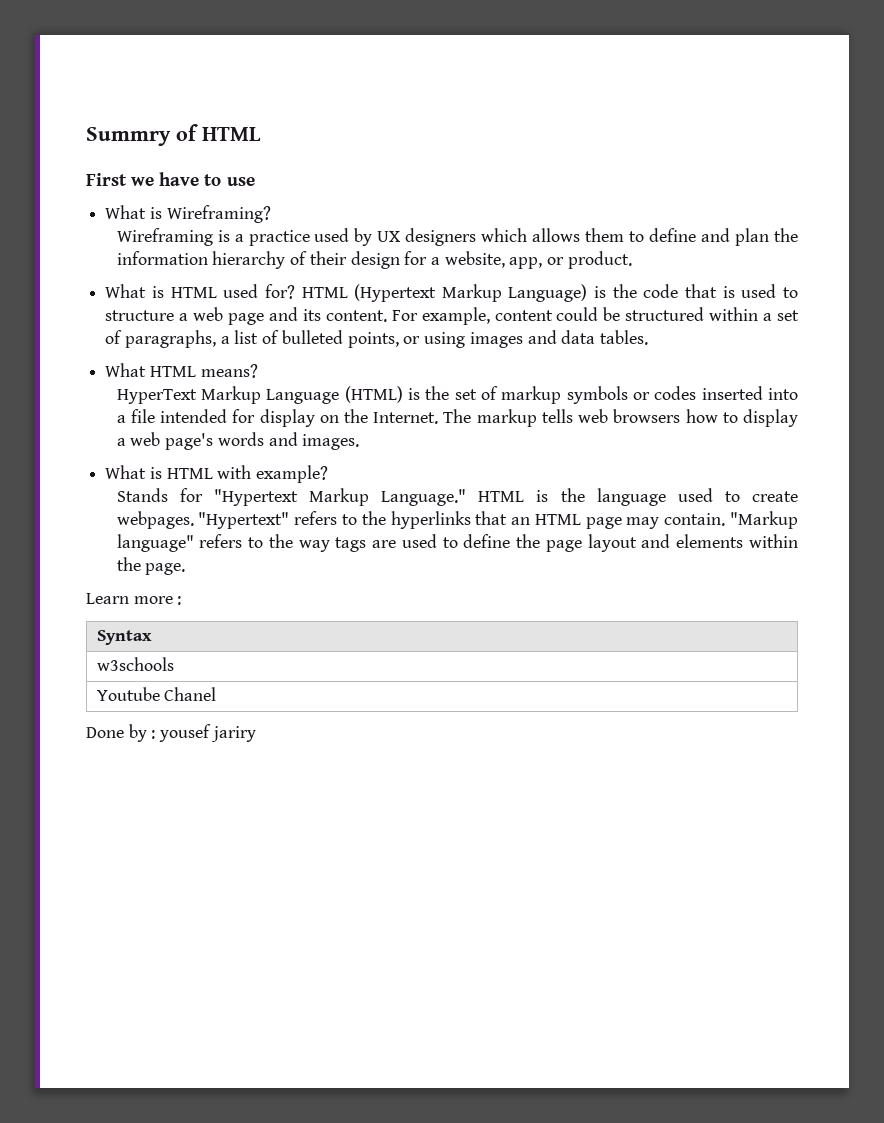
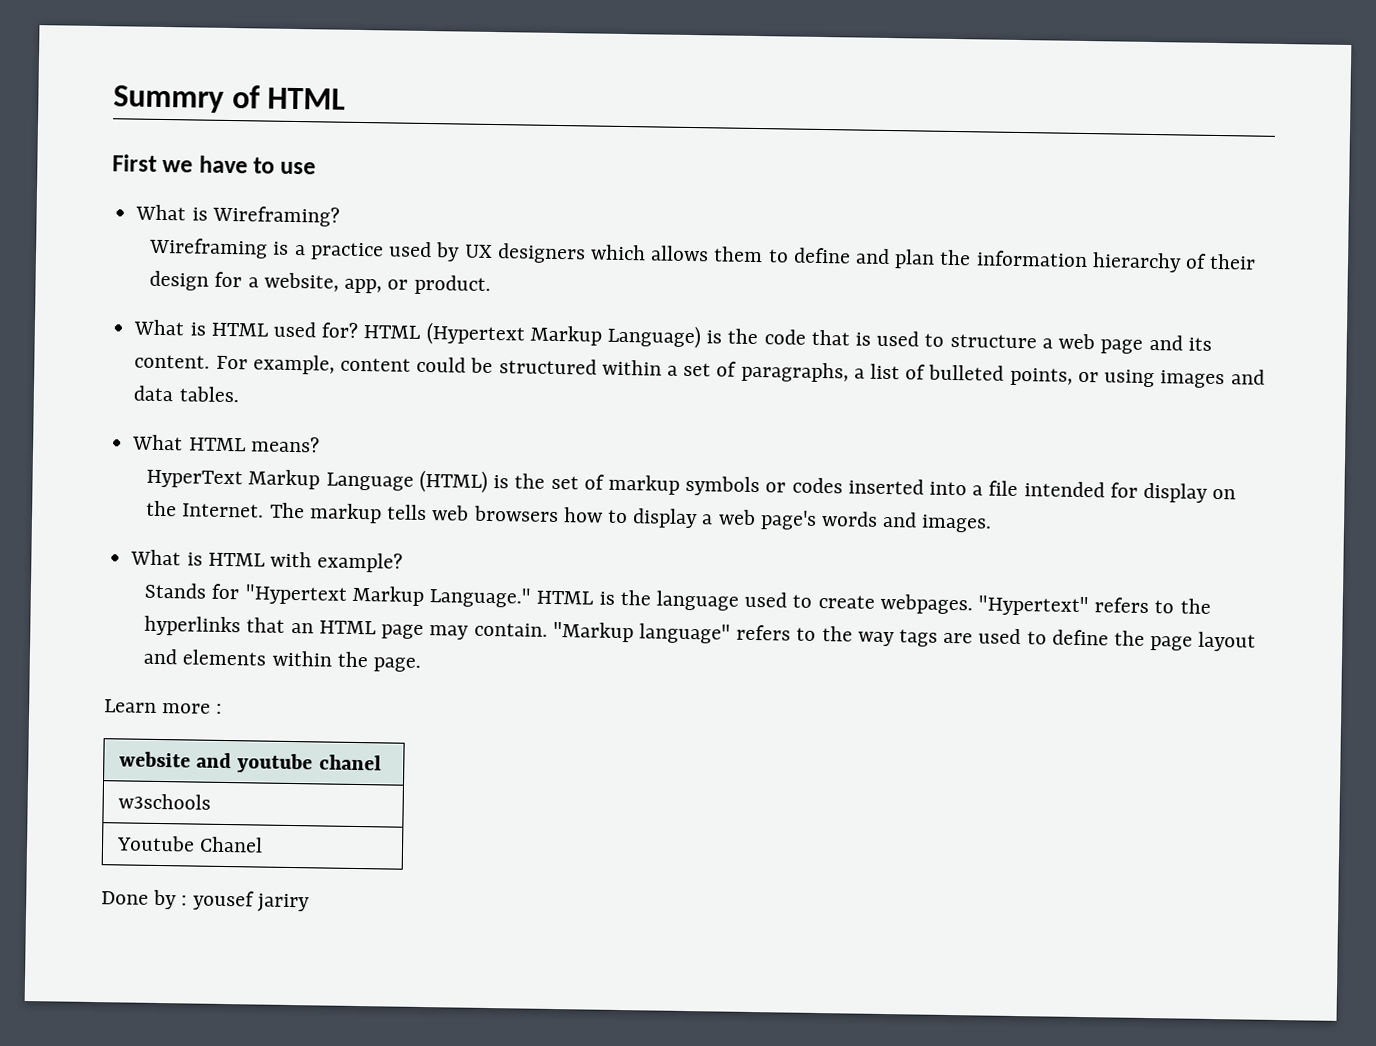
[96,630,152,645] Syntax -> [119,751,382,774] website and youtube chanel

